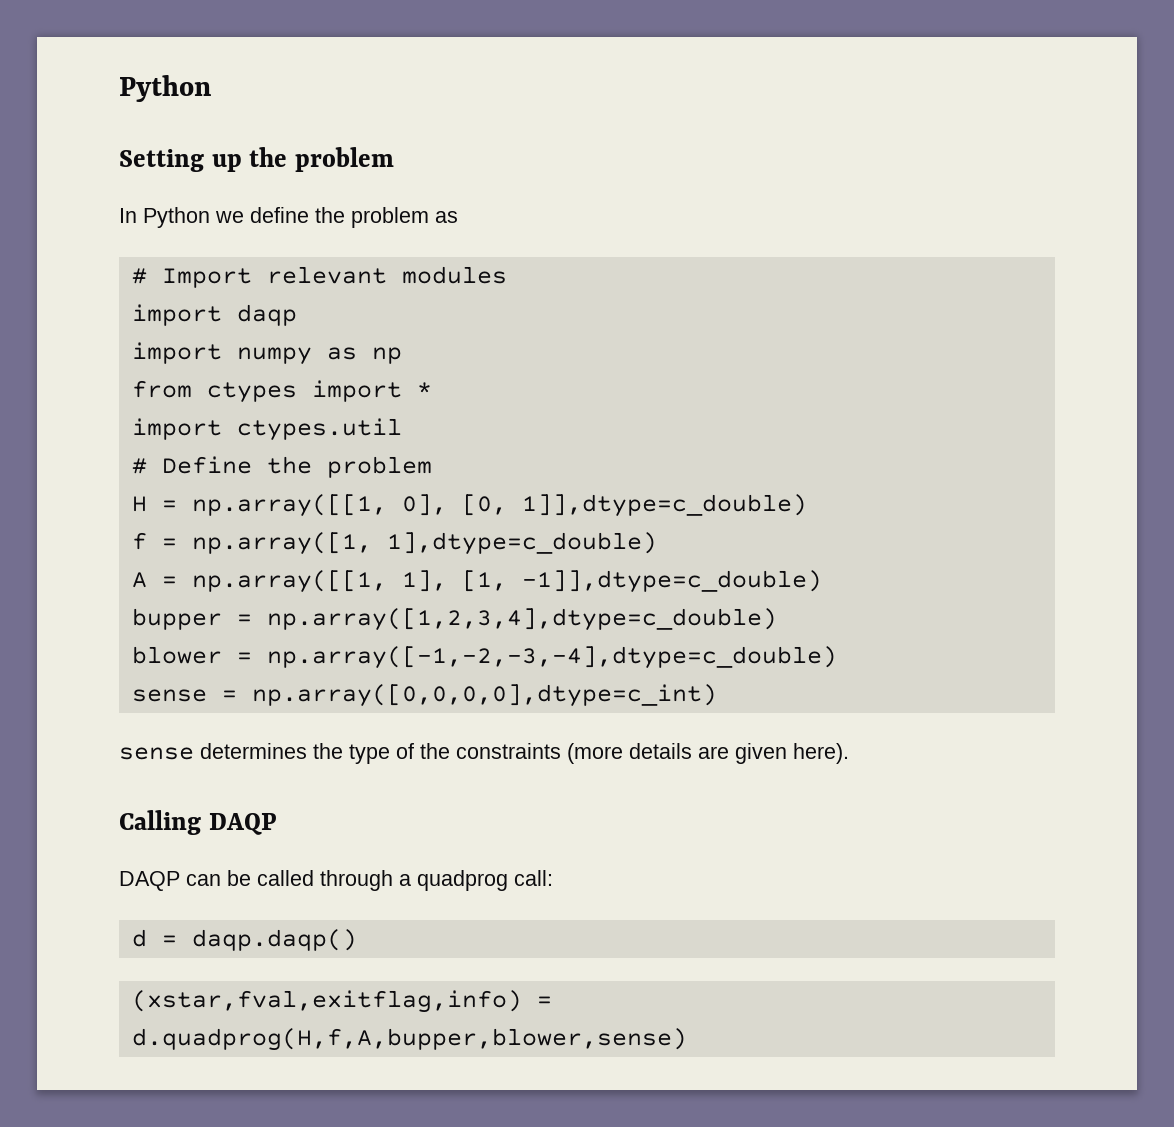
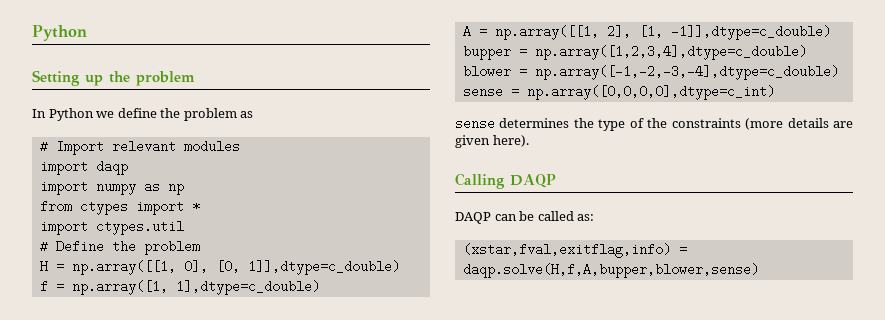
[401,570,447,592] 1], -> [606,25,631,38] 2],
[320,870,553,891] [131,929,357,951] through a quadprog call: // d = daqp.daqp() -> [577,214,595,221] as:
[131,1028,687,1051] d.quadprog(H,f,A,bupper,blower,sense) -> [462,263,759,278] daqp.solve(H,f,A,bupper,blower,sense)

